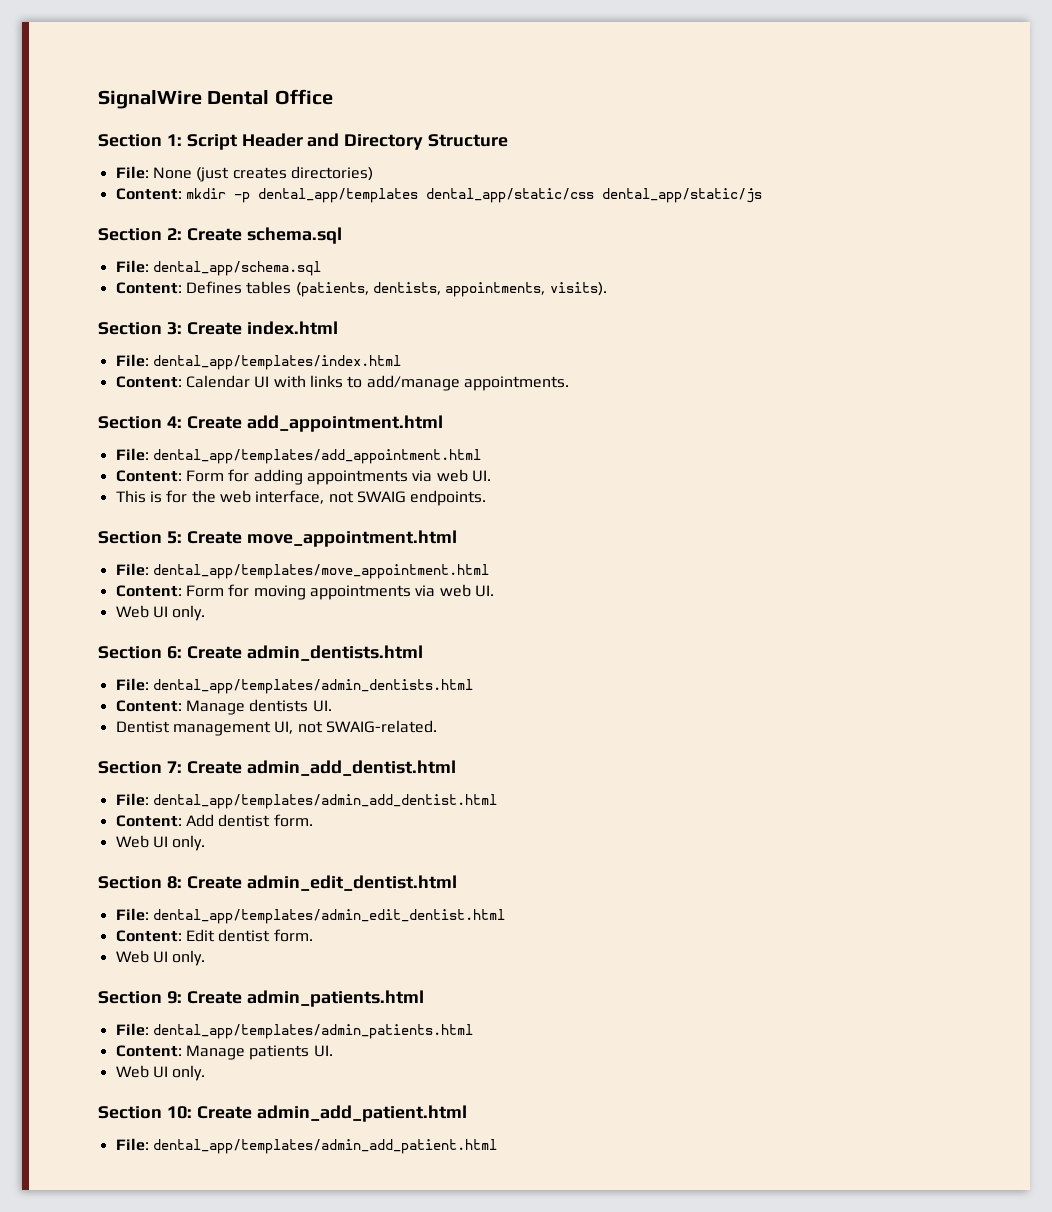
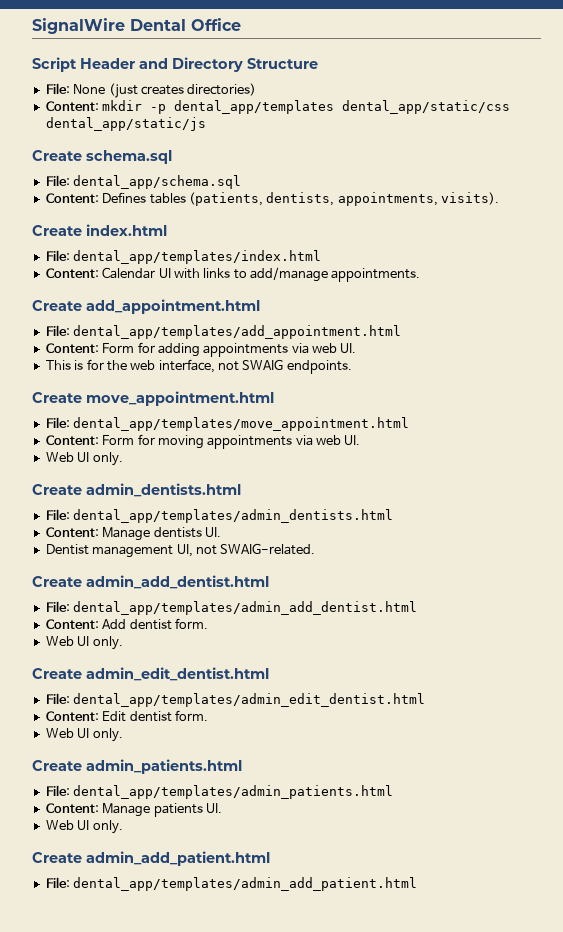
[98,134,182,147] Section 1: -> (241, 24) none
[98,228,182,241] Section 2: -> (206, 124) none
[98,322,182,335] Section 3: -> (499, 198) none
[98,416,182,429] Section 4: -> (421, 275) none
[98,531,182,544] Section 5: -> (352, 367) none
[98,646,182,659] Section 6: -> (123, 459) none
[98,761,182,774] Section 7: -> (316, 549) none
[98,876,182,889] Section 8: -> (123, 643) none
[98,991,182,1004] Section 9: -> (123, 735) none
[98,1106,192,1119] Section 10: -> (123, 827) none

